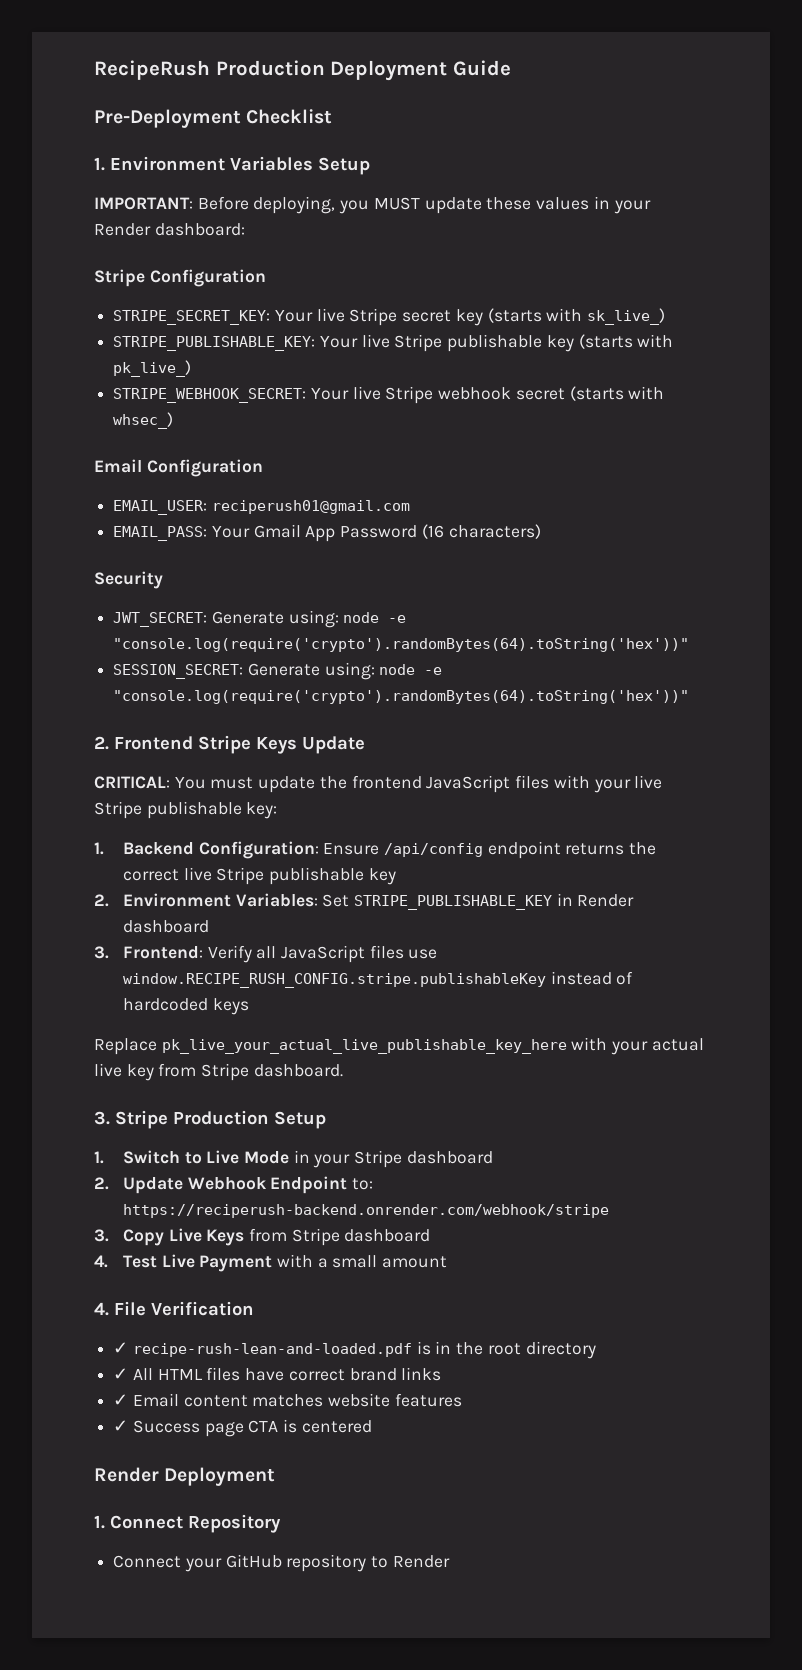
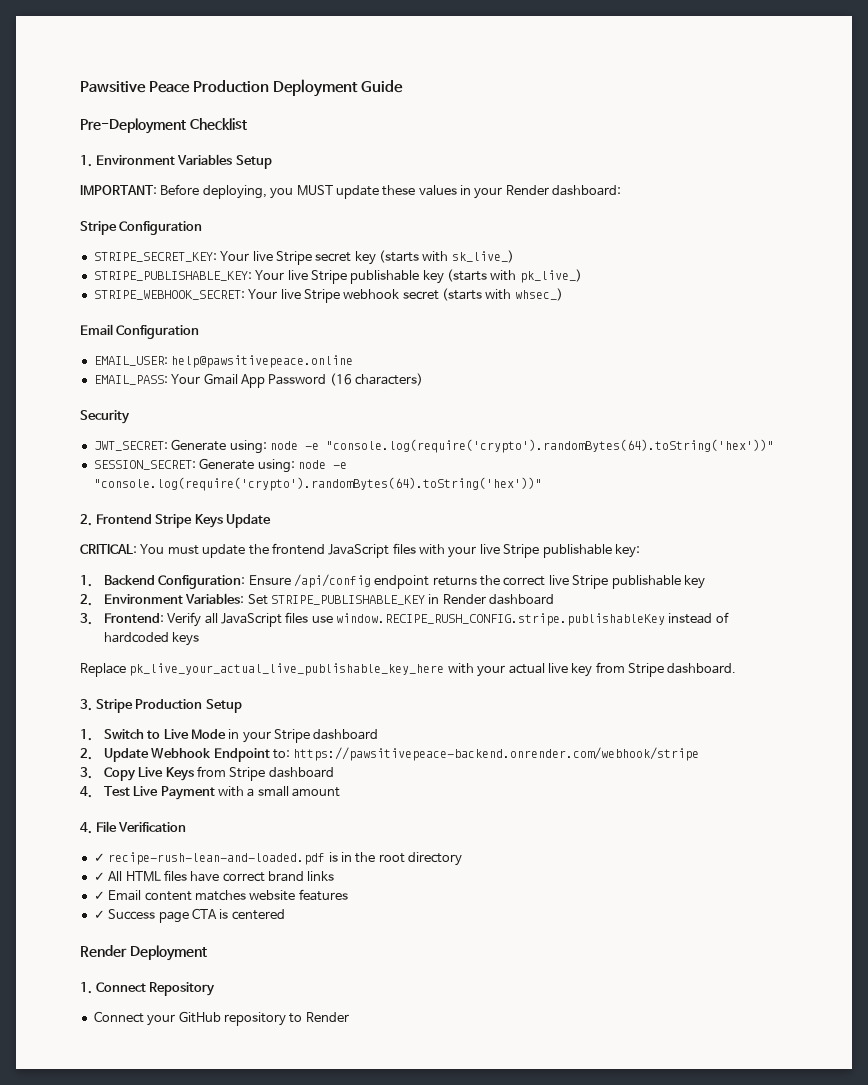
[94,60,210,80] RecipeRush -> [80,81,190,93] Pawsitive Peace
[211,500,410,514] reciperush01@gmail.com -> [171,355,354,368] help@pawsitivepeace.online
[122,1204,609,1218] https://reciperush-backend.onrender.com/webhook/stripe -> [293,747,700,761] https://pawsitivepeace-backend.onrender.com/webhook/stripe

